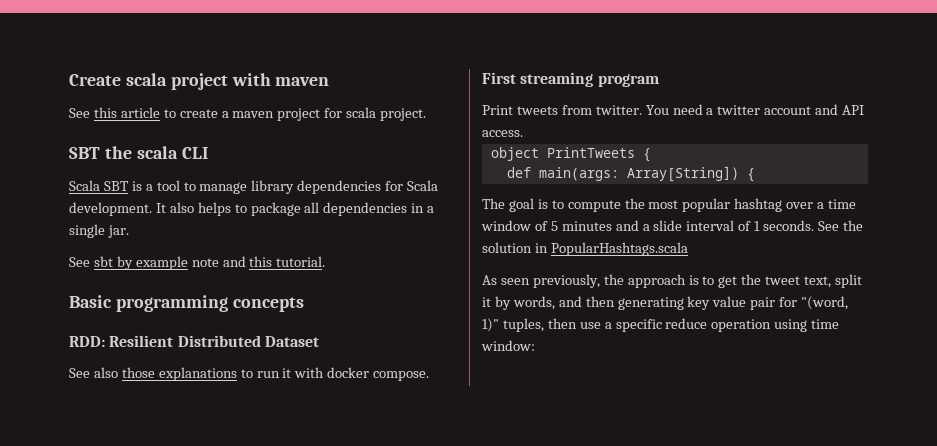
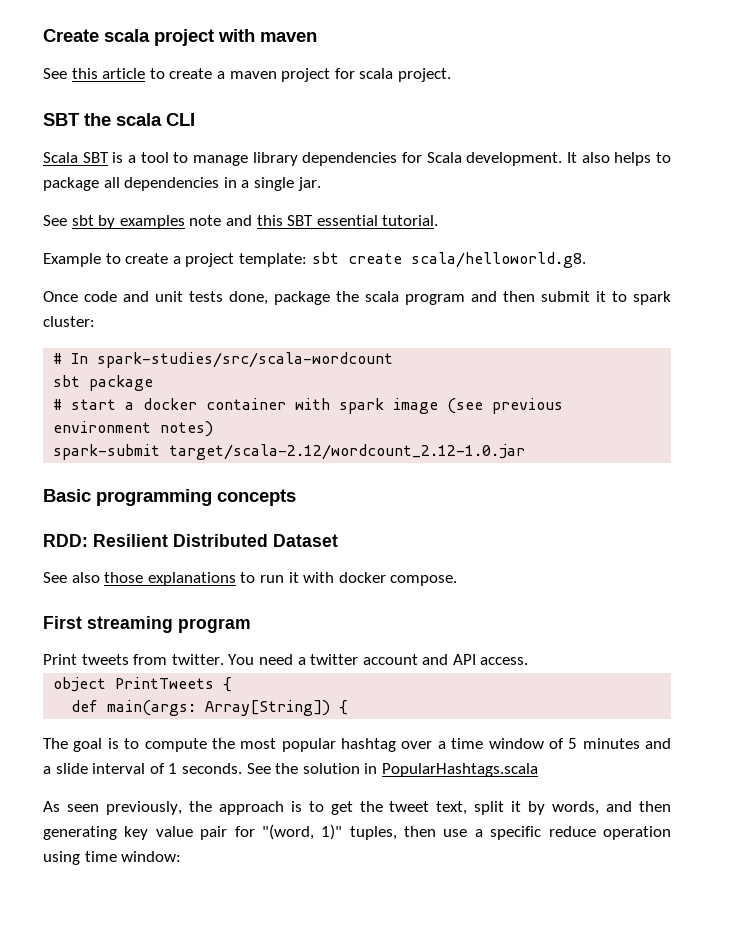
[135,256,188,270] example -> [119,215,185,229] examples
(273, 261) none -> [287,215,378,226] SBT essential
(326, 261) none -> [43,252,586,268] [43,291,671,305] [43,316,95,327] [53,352,394,368] [53,375,154,391] [53,398,564,414] [53,421,214,437] [53,444,526,460] // Example to create a project template: sbt create scala/helloworld.g8. // Once code and unit tests done, package the scala program and then submit it to spark cluster: // # In spark-studies/src/scala-wordcount // sbt package // # start a docker container with spark image (see previous environment notes) // spark-submit target/scala-2.12/wordcount_2.12-1.0.jar

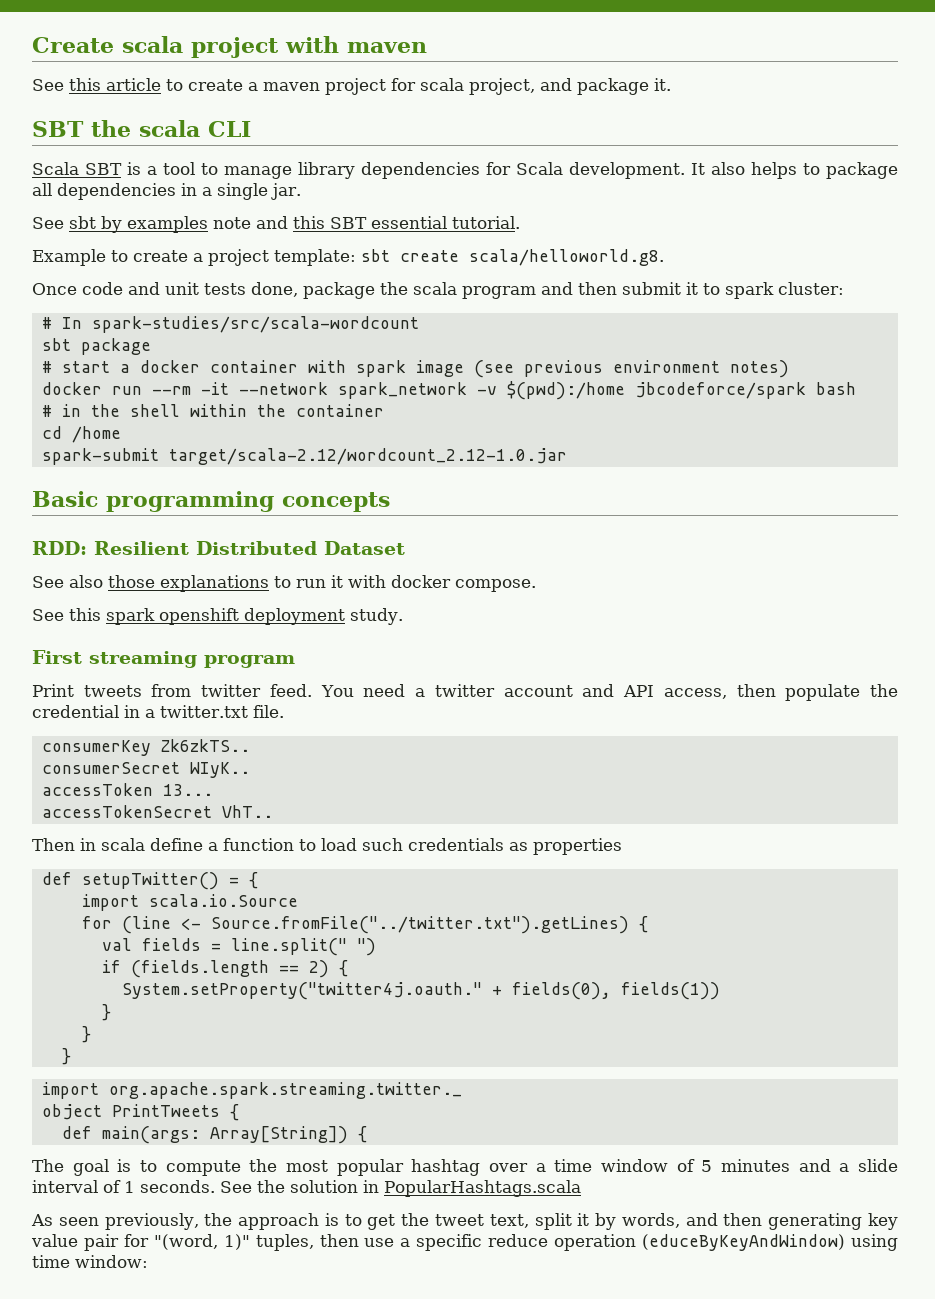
[397,68,451,82] project. -> [469,78,671,95] project, and package it.
(214, 429) none -> [41,381,856,400] [41,404,384,417] [41,426,121,443] // docker run --rm -it --network spark_network -v $(pwd):/home jbcodeforce/spark bash // # in the shell within the container // cd /home
(458, 580) none -> [32,608,403,625] // See this spark openshift deployment study.
[171,654,224,665] twitter. -> [201,684,312,697] twitter feed.
[480,657,529,665] access. -> [663,684,898,701] [32,705,284,718] [41,739,250,756] [41,762,250,778] [41,783,213,796] [41,805,273,818] [32,838,622,855] [41,872,258,890] [81,894,298,911] [81,916,648,934] [101,938,376,956] [101,960,348,978] [121,982,720,1000] [101,1004,111,1021] [81,1026,91,1043] [61,1048,71,1065] [41,1082,462,1099] access, then populate the credential in a twitter.txt file. // consumerKey Zk6zkTS.. // consumerSecret WIyK.. // accessToken 13... // accessTokenSecret VhT.. // Then in scala define a function to load such credentials as properties // def setupTwitter() = { // import scala.io.Source // for (line <- Source.fromFile("../twitter.txt").getLines) { // val fields = line.split(" ") // if (fields.length == 2) { // System.setProperty("twitter4j.oauth." + fields(0), fields(1)) // } // } // } // import org.apache.spark.streaming.twitter._
(671, 833) none -> [642,1234,846,1251] (educeByKeyAndWindow)

